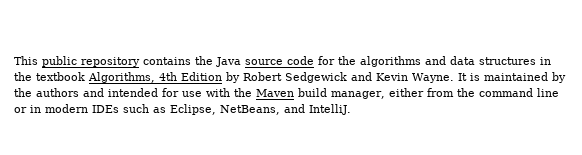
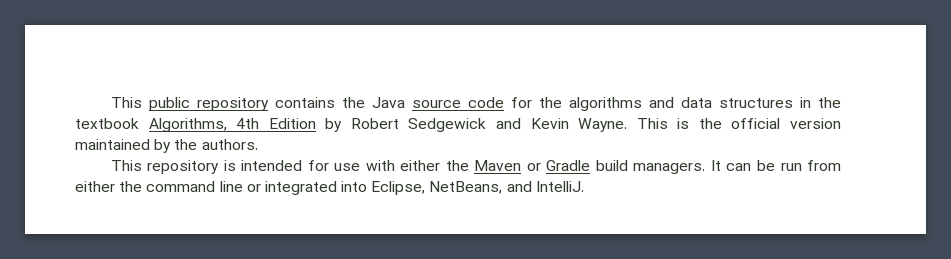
[458,72,566,83] [14,88,104,97] It is maintained by the authors and -> [636,118,841,129] [75,139,258,153] [110,160,236,174] This is the official version maintained by the authors. // This repository is
(230, 92) none -> [400,160,441,171] either
[298,88,559,99] [14,104,166,113] build manager, either from the command line or in modern IDEs such as -> [526,160,842,174] [75,181,368,195] or Gradle build managers. It can be run from either the command line or integrated into

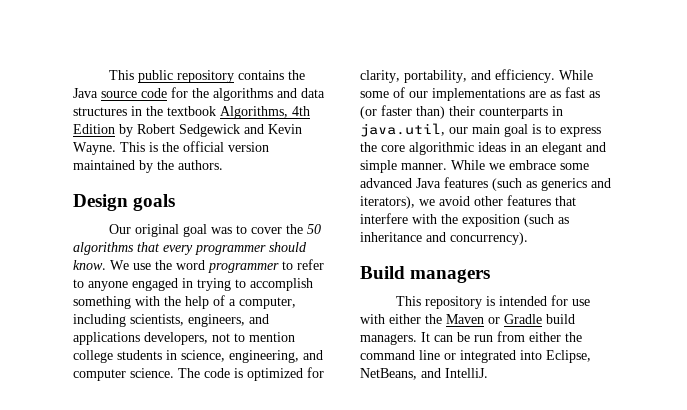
(258, 144) none -> [73,194,176,211] [108,224,321,237] [73,242,307,255] [73,259,324,273] [73,278,313,291] [73,295,296,309] [73,314,269,327] [73,332,295,345] [73,350,323,363] [73,367,324,381] [360,69,593,83] [360,87,600,101] [360,105,563,119] [360,123,601,137] [360,142,606,155] [360,160,589,173] [360,177,611,191] [360,195,576,209] [360,213,569,227] [360,232,528,245] [360,266,491,283] // Design goals // Our original goal was to cover the 50 algorithms that every programmer should know. We use the word programmer to refer to anyone engaged in trying to accomplish something with the help of a computer, including scientists, engineers, and applications developers, not to mention college students in science, engineering, and computer science. The code is optimized for clarity, portability, and efficiency. While some of our implementations are as fast as (or faster than) their counterparts in java.util, our main goal is to express the core algorithmic ideas in an elegant and simple manner. While we embrace some advanced Java features (such as generics and iterators), we avoid other features that interfere with the exposition (such as inheritance and concurrency). // Build managers

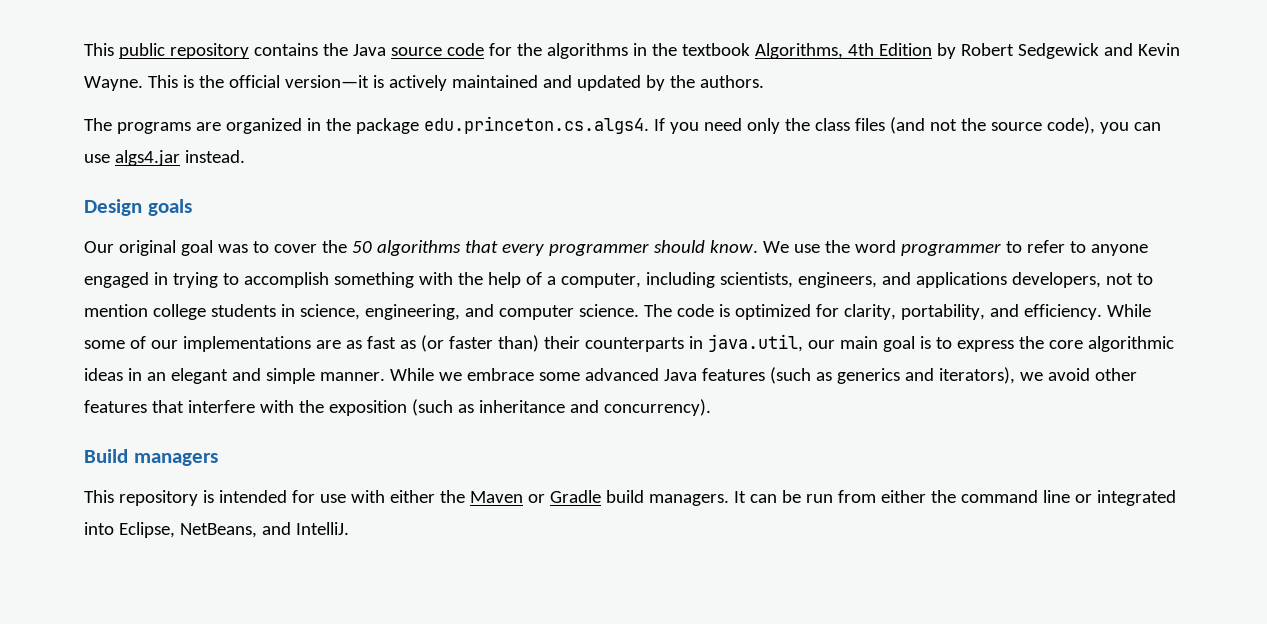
[277,88,325,98] [73,107,127,116] and data structures -> (628, 51) none
[228,142,269,152] [73,160,223,173] version maintained by the authors. -> [284,75,764,91] [84,116,1161,134] [84,150,245,166] version—it is actively maintained and updated by the authors. // The programs are organized in the package edu.princeton.cs.algs4. If you need only the class files (and not the source code), you can use algs4.jar instead.

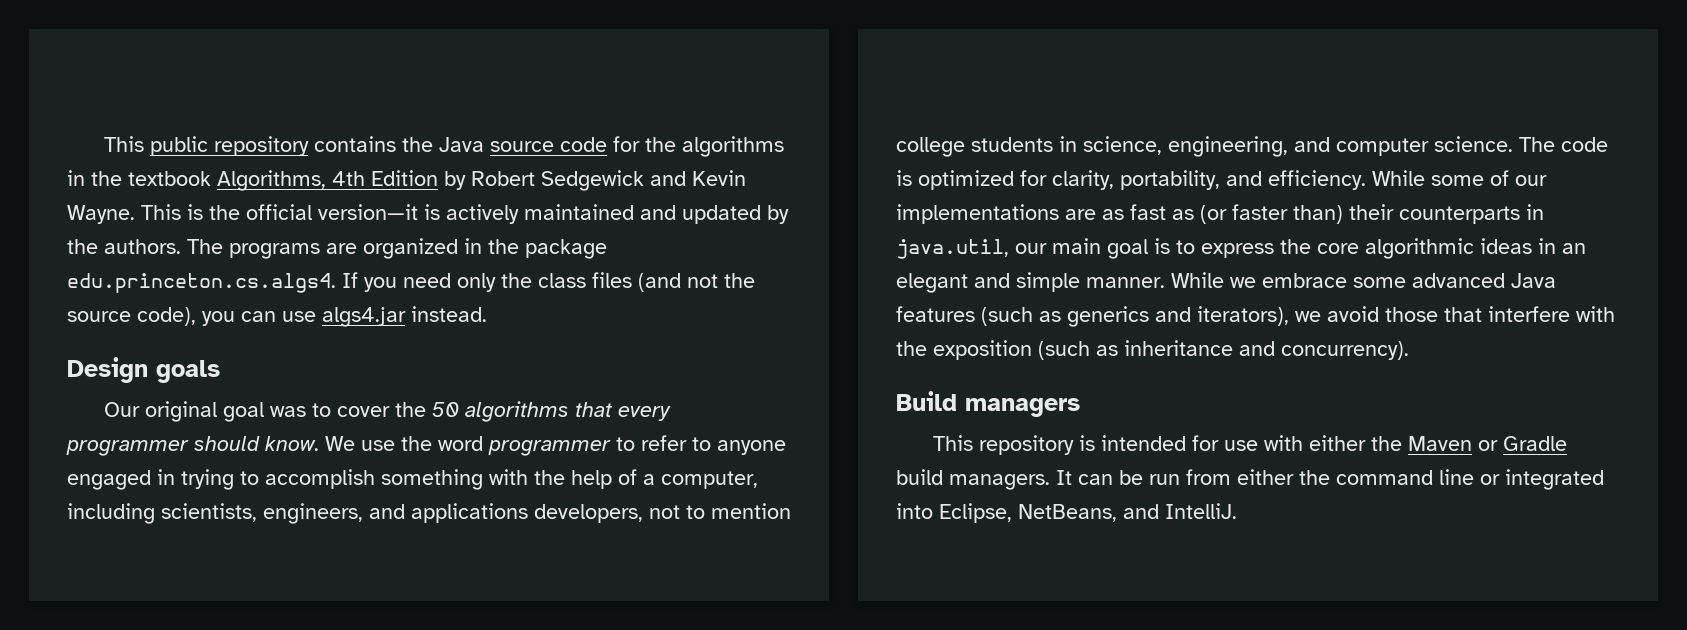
(764, 81) // -> (181, 246) none
[1094,368,1137,381] [84,400,147,413] other features -> [1385,307,1438,322] those

